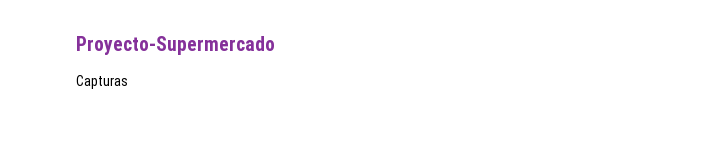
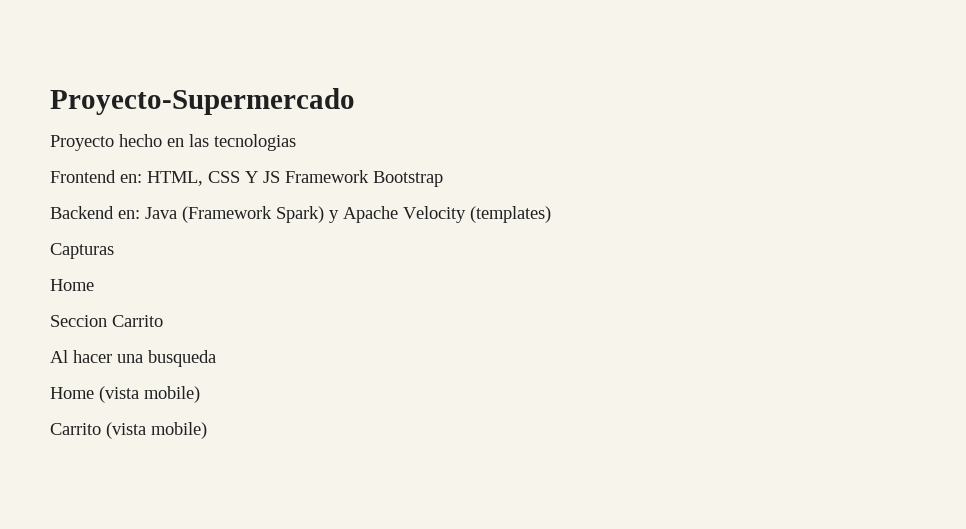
[76,75,128,89] Capturas -> [50,134,296,151] [50,170,443,187] [50,206,551,223] [50,243,114,259] [50,279,94,291] [50,315,163,327] [50,350,216,367] [50,386,200,403] [50,422,207,439] Proyecto hecho en las tecnologias // Frontend en: HTML, CSS Y JS Framework Bootstrap // Backend en: Java (Framework Spark) y Apache Velocity (templates) // Capturas // Home // Seccion Carrito // Al hacer una busqueda // Home (vista mobile) // Carrito (vista mobile)

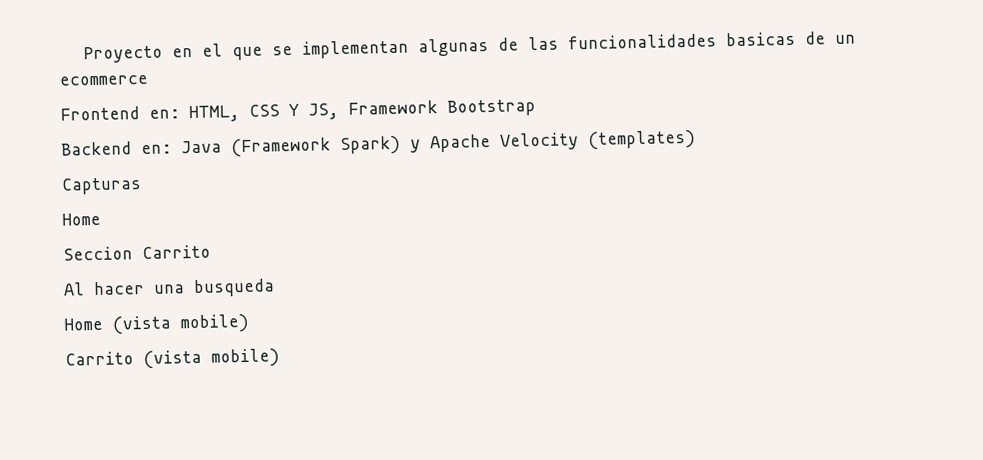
[50,88,355,115] [50,134,296,151] Proyecto-Supermercado // Proyecto hecho en las tecnologias -> [82,31,856,64] [59,74,148,86] Proyecto en el que se implementan algunas de las funcionalidades basicas de un ecommerce
[263,171,280,183] JS -> [308,103,339,120] JS,

